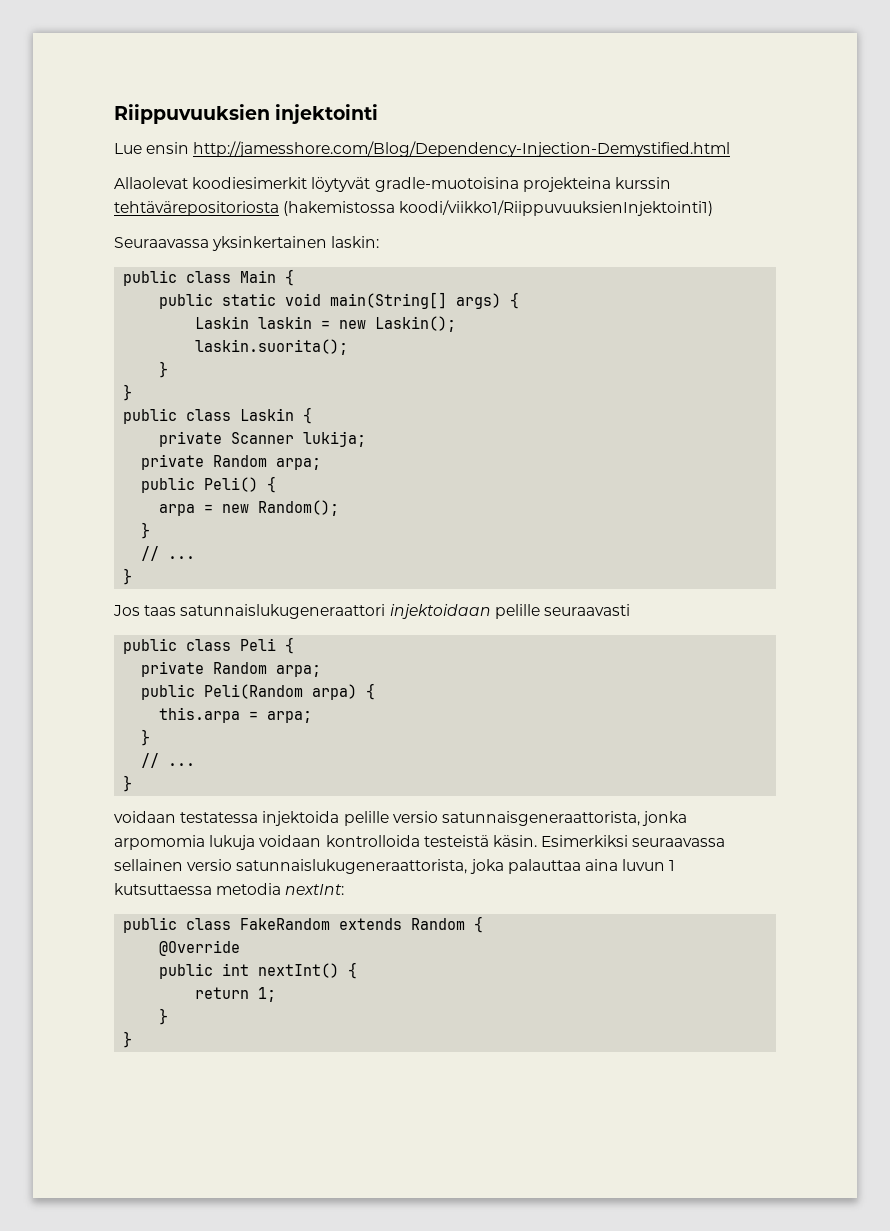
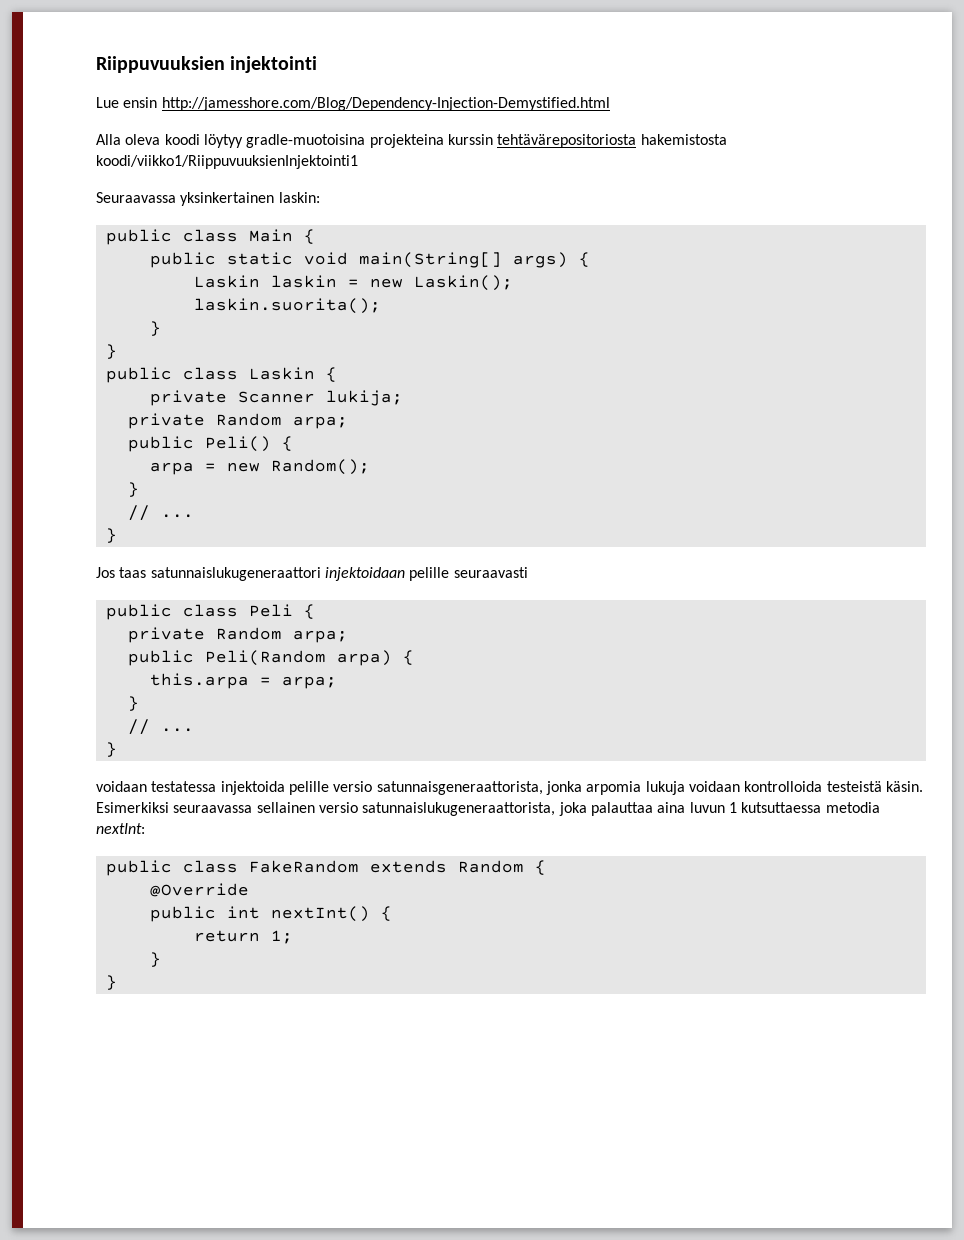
[114,177,371,192] Allaolevat koodiesimerkit löytyvät -> [96,134,243,148] Alla oleva koodi löytyy
[283,200,714,216] (hakemistossa koodi/viikko1/RiippuvuuksienInjektointi1) -> [640,134,727,145] [96,155,358,169] hakemistosta koodi/viikko1/RiippuvuuksienInjektointi1
[114,835,205,850] arpomomia -> [586,781,642,795] arpomia

